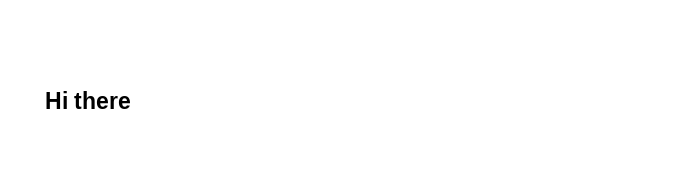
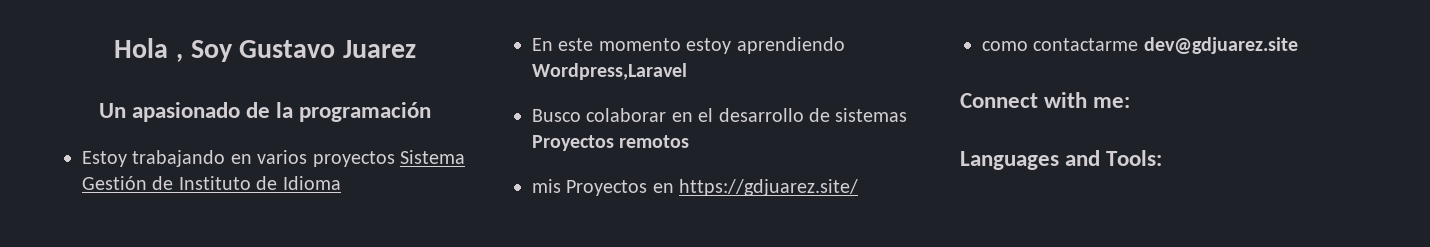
[45,91,132,109] Hi there -> [114,38,416,62] [98,102,432,122] [82,150,465,167] [82,176,341,190] [532,37,845,54] [532,63,687,80] [532,108,908,122] [532,135,690,151] [532,179,859,196] [982,37,1298,54] [960,92,1131,108] [960,150,1163,170] Hola , Soy Gustavo Juarez // Un apasionado de la programación // Estoy trabajando en varios proyectos Sistema Gestión de Instituto de Idioma // En este momento estoy aprendiendo Wordpress,Laravel // Busco colaborar en el desarrollo de sistemas Proyectos remotos // mis Proyectos en https://gdjuarez.site/ // como contactarme dev@gdjuarez.site // Connect with me: // Languages and Tools:

